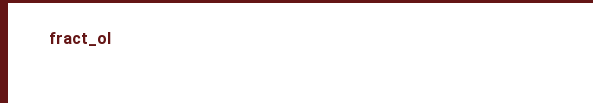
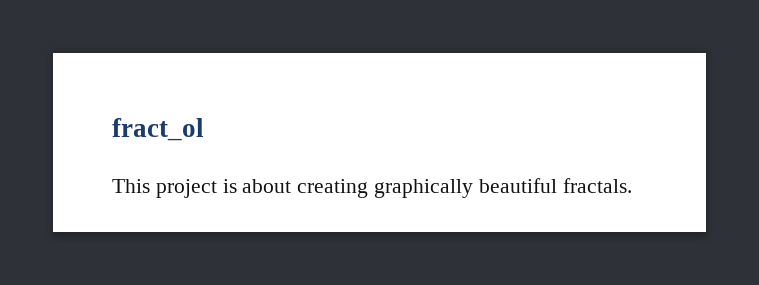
(111, 39) none -> [112,178,632,198] // This project is about creating graphically beautiful fractals.

